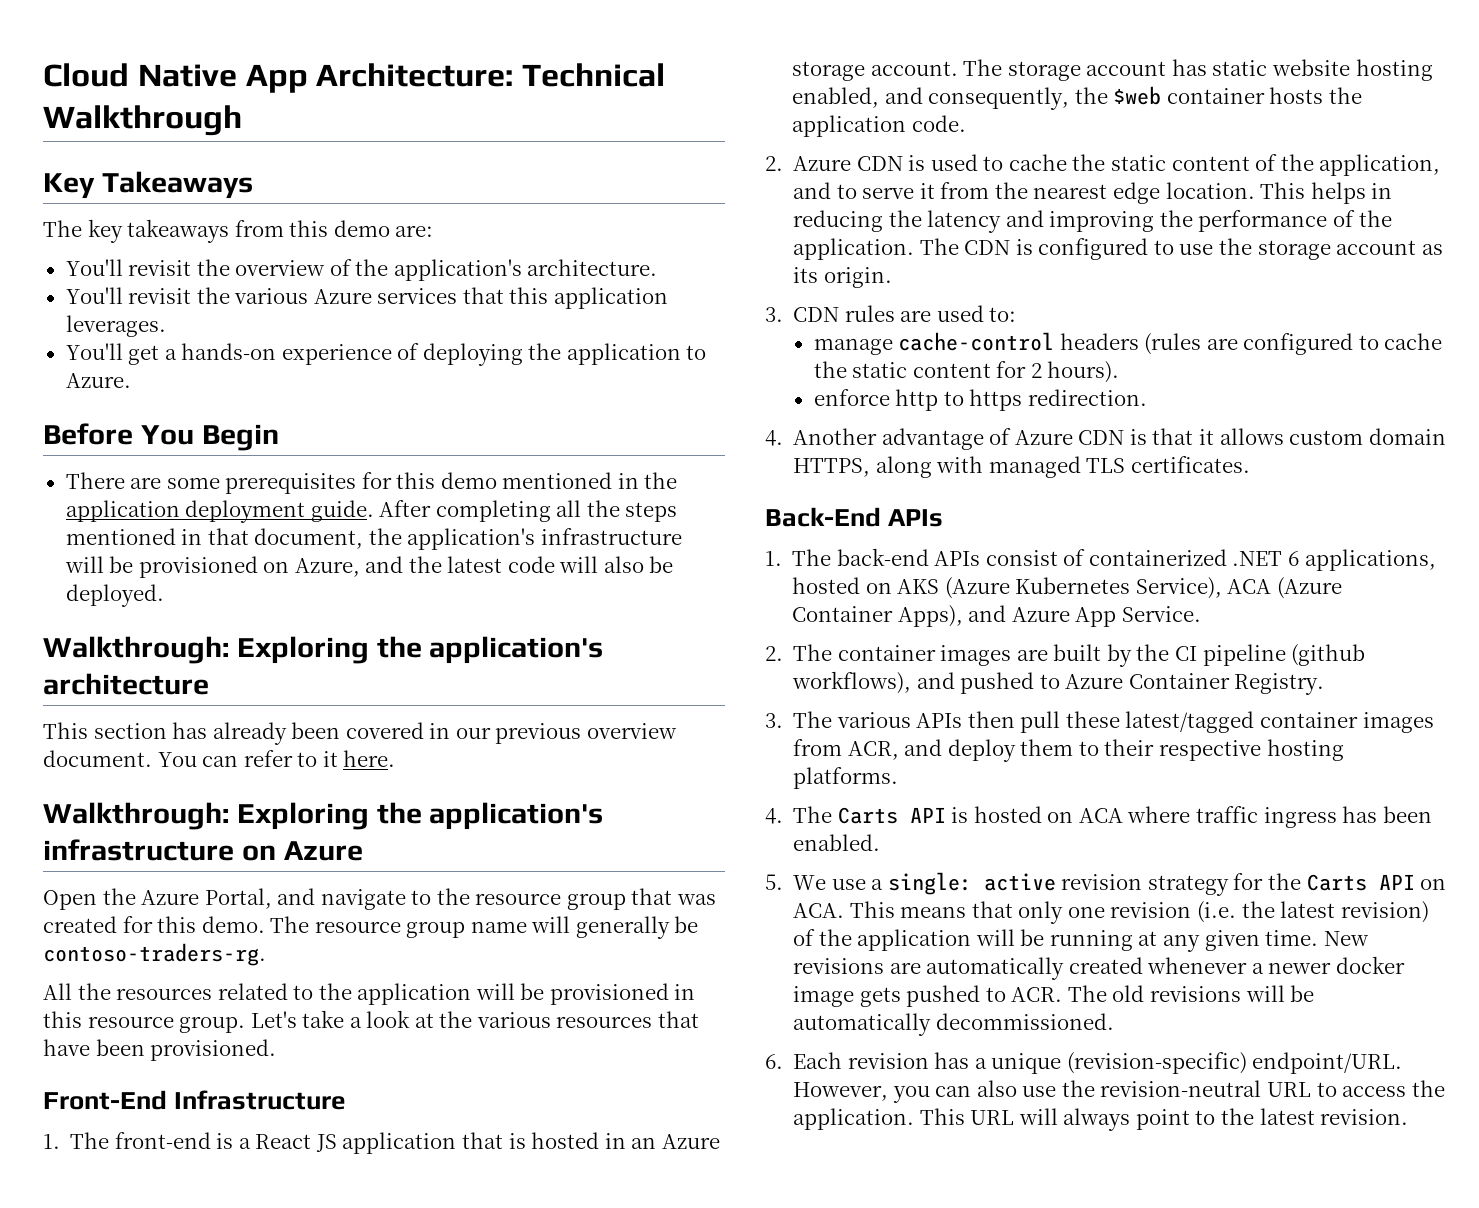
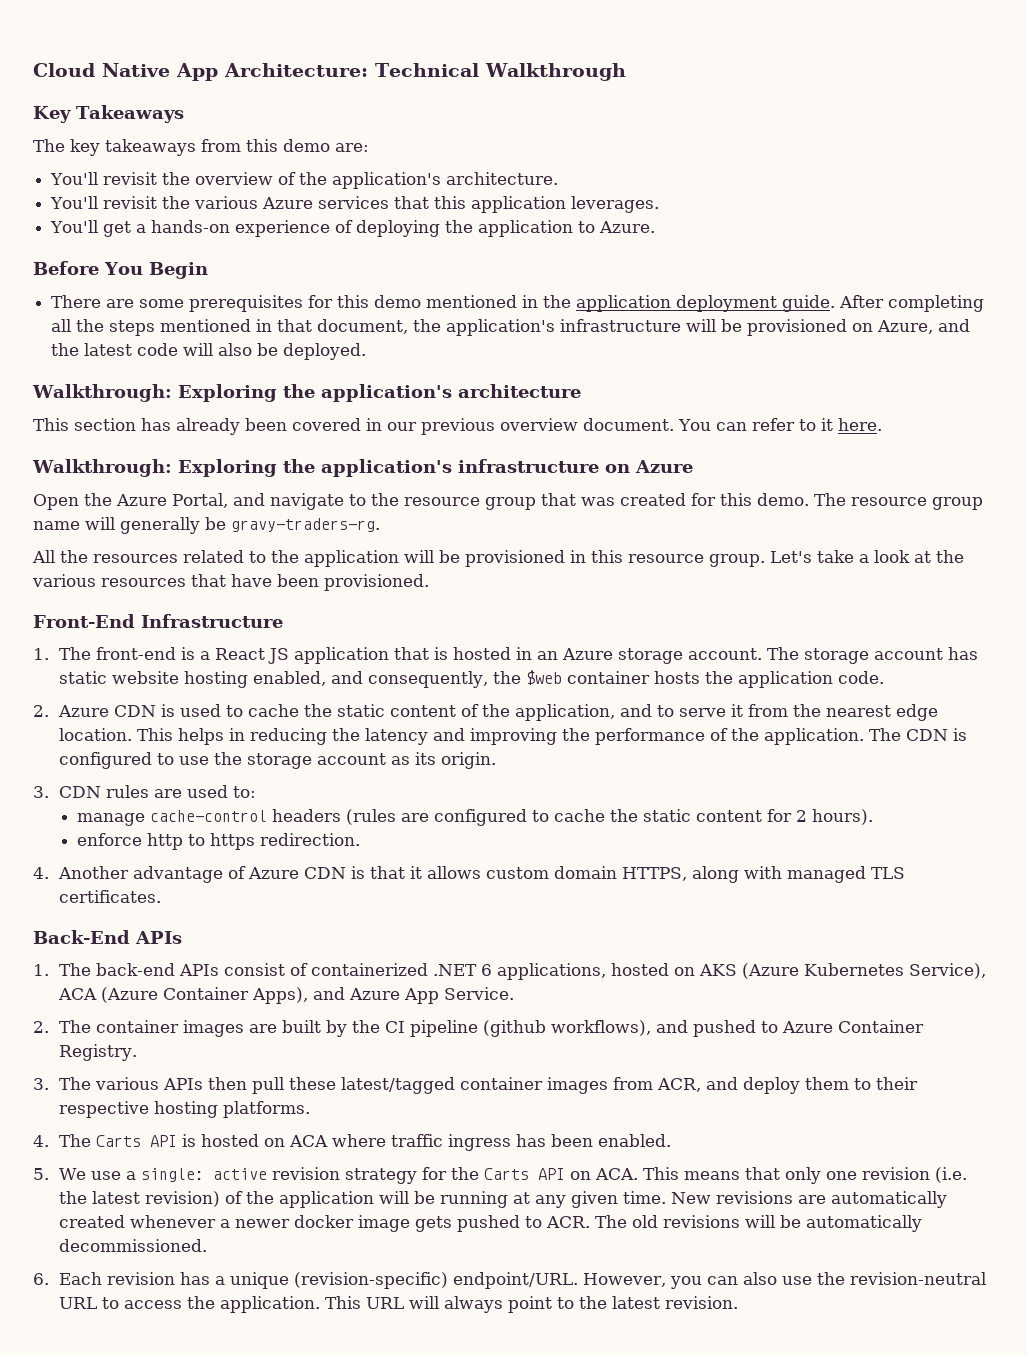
[43,943,266,966] contoso-traders-rg. -> [231,518,380,532] gravy-traders-rg.

